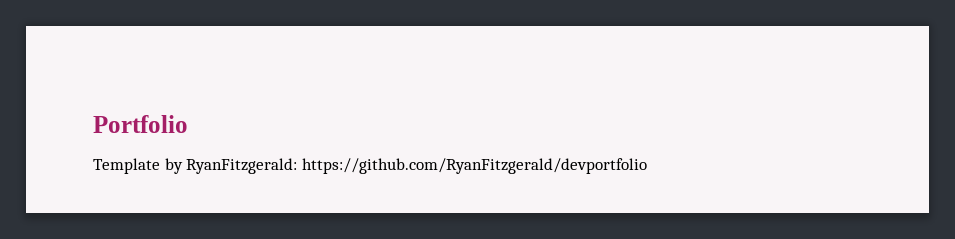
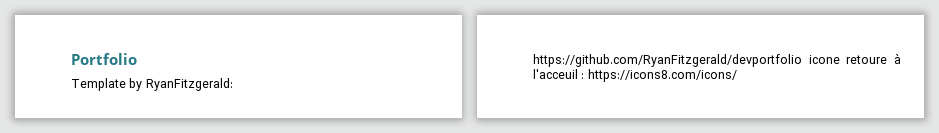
(647, 166) none -> [808,53,901,64] [533,69,737,82] icone retoure à l'acceuil : https://icons8.com/icons/

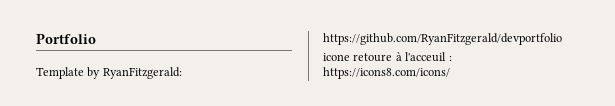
(802, 60) none -> (562, 39) //

